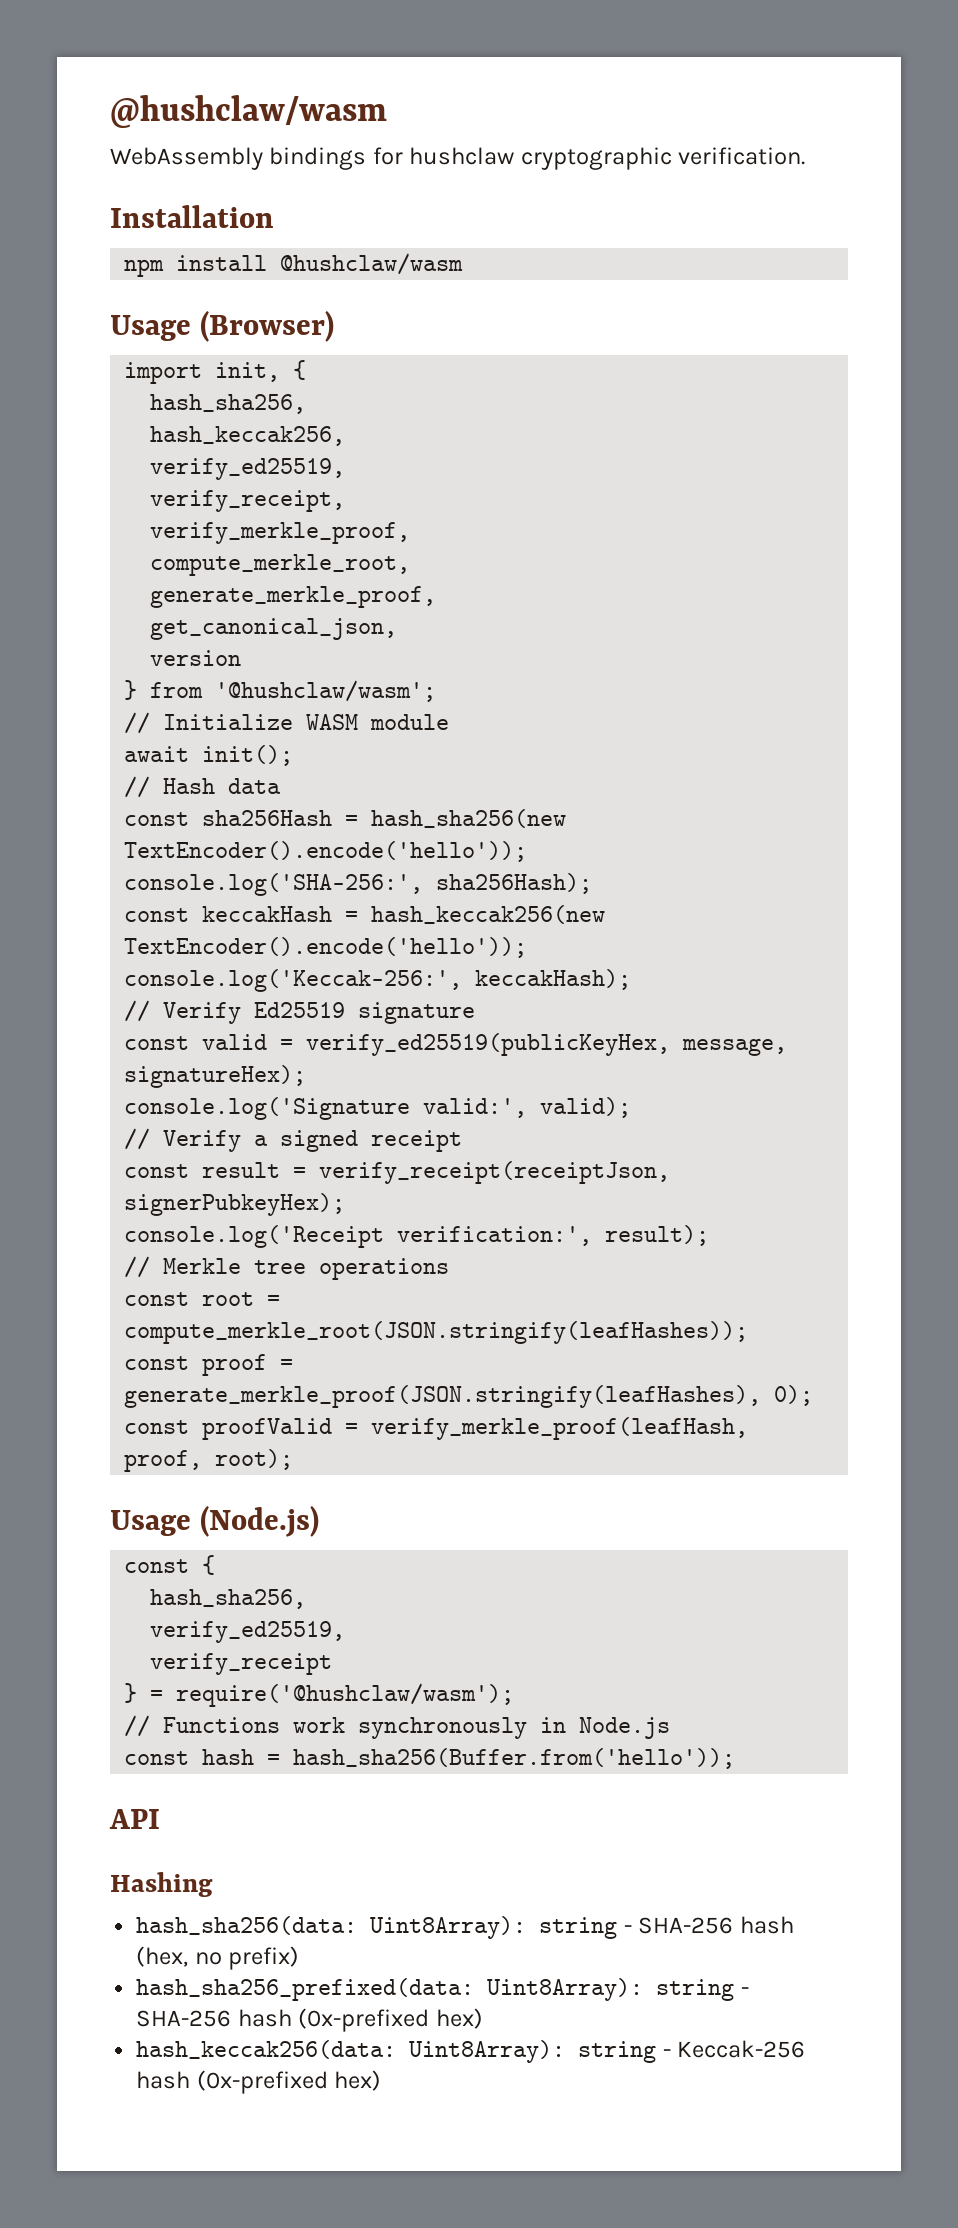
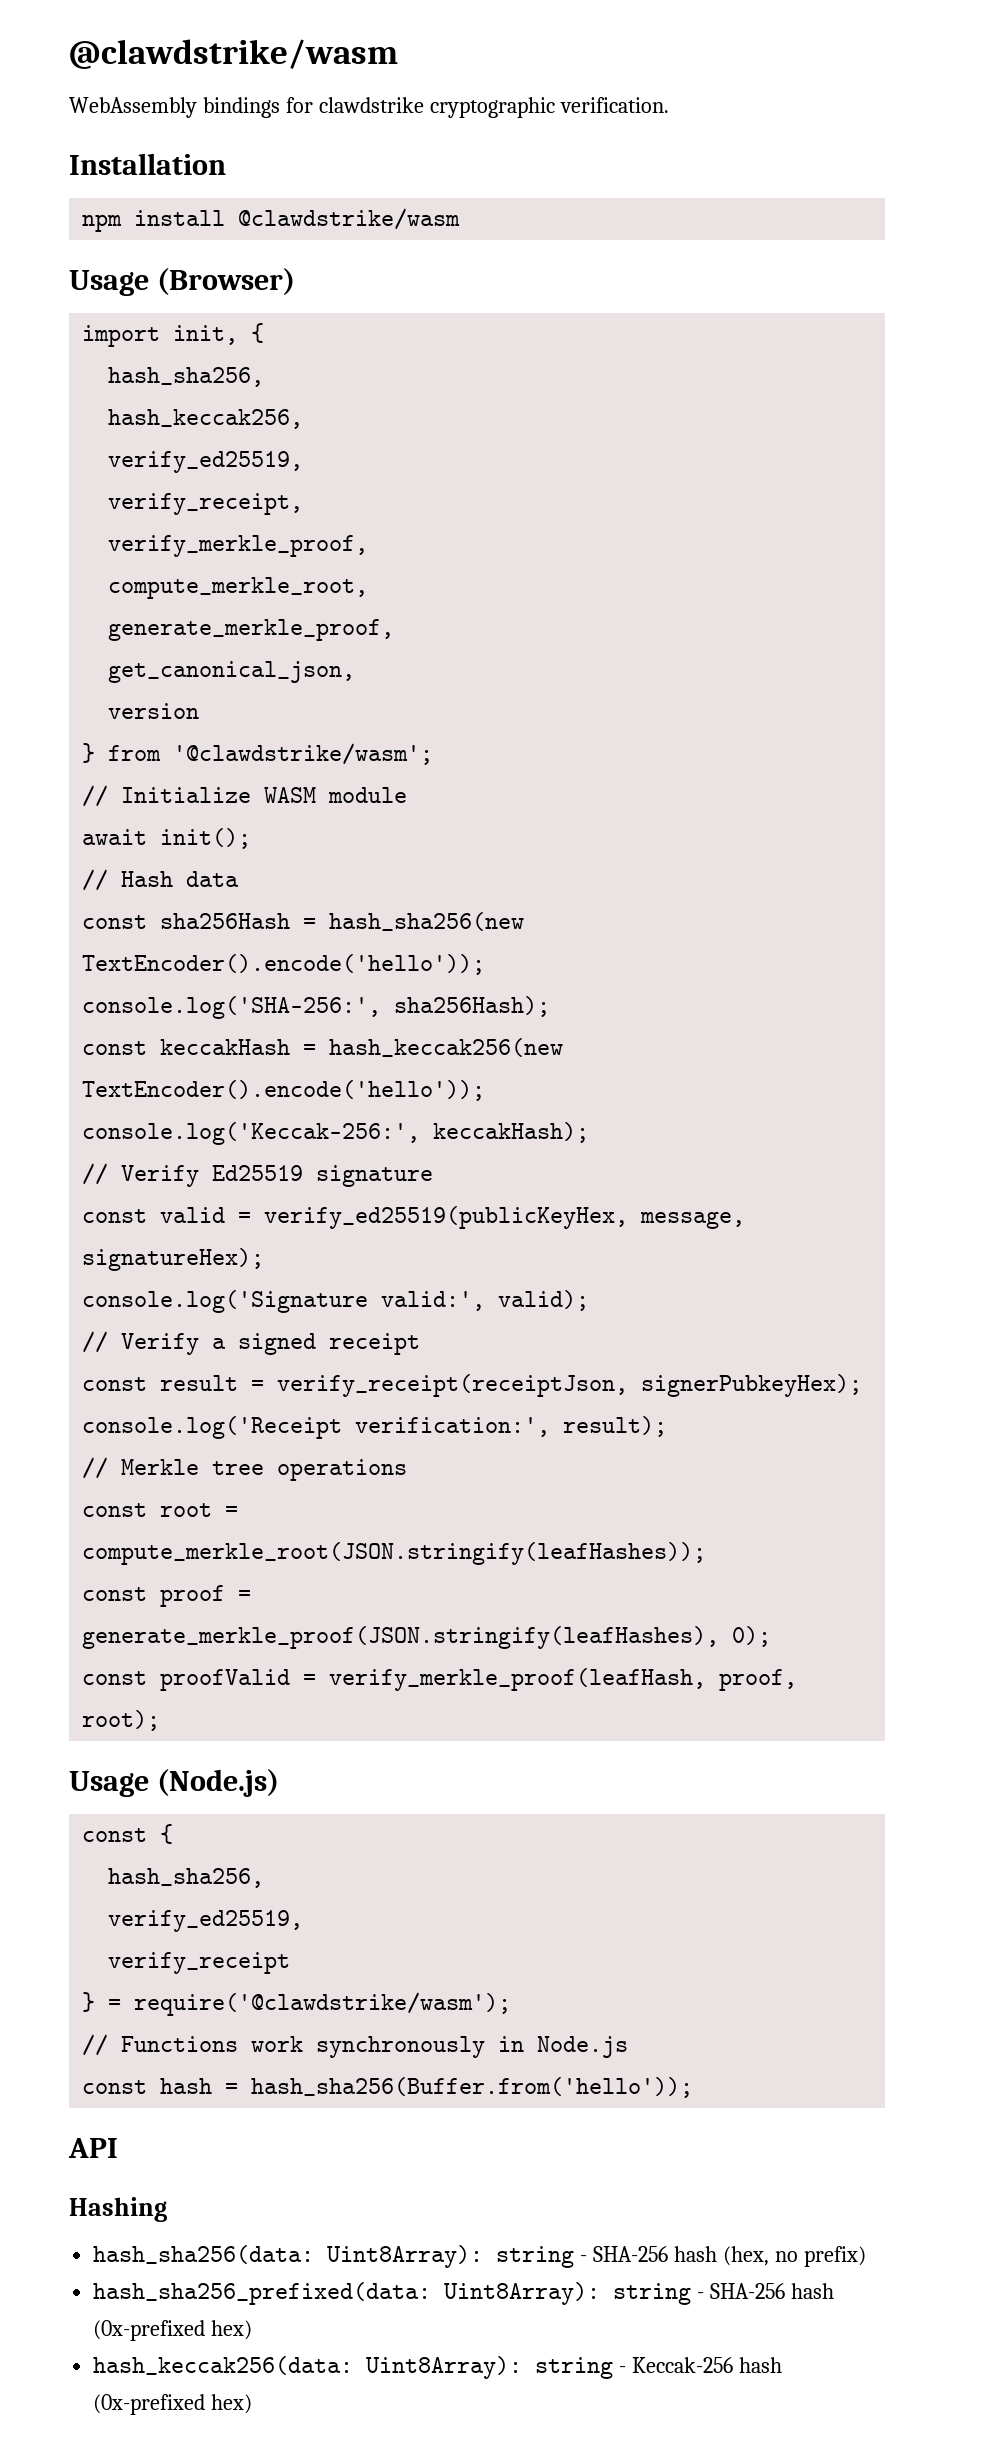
[110,95,387,128] @hushclaw/wasm -> [69,39,398,69] @clawdstrike/wasm
[409,147,515,165] hushclaw -> [318,97,424,113] clawdstrike
[280,253,464,275] @hushclaw/wasm -> [238,208,461,230] @clawdstrike/wasm
[215,680,437,702] '@hushclaw/wasm'; -> [173,743,434,765] '@clawdstrike/wasm';
[176,1683,515,1707] require('@hushclaw/wasm'); -> [134,1992,512,2016] require('@clawdstrike/wasm');

